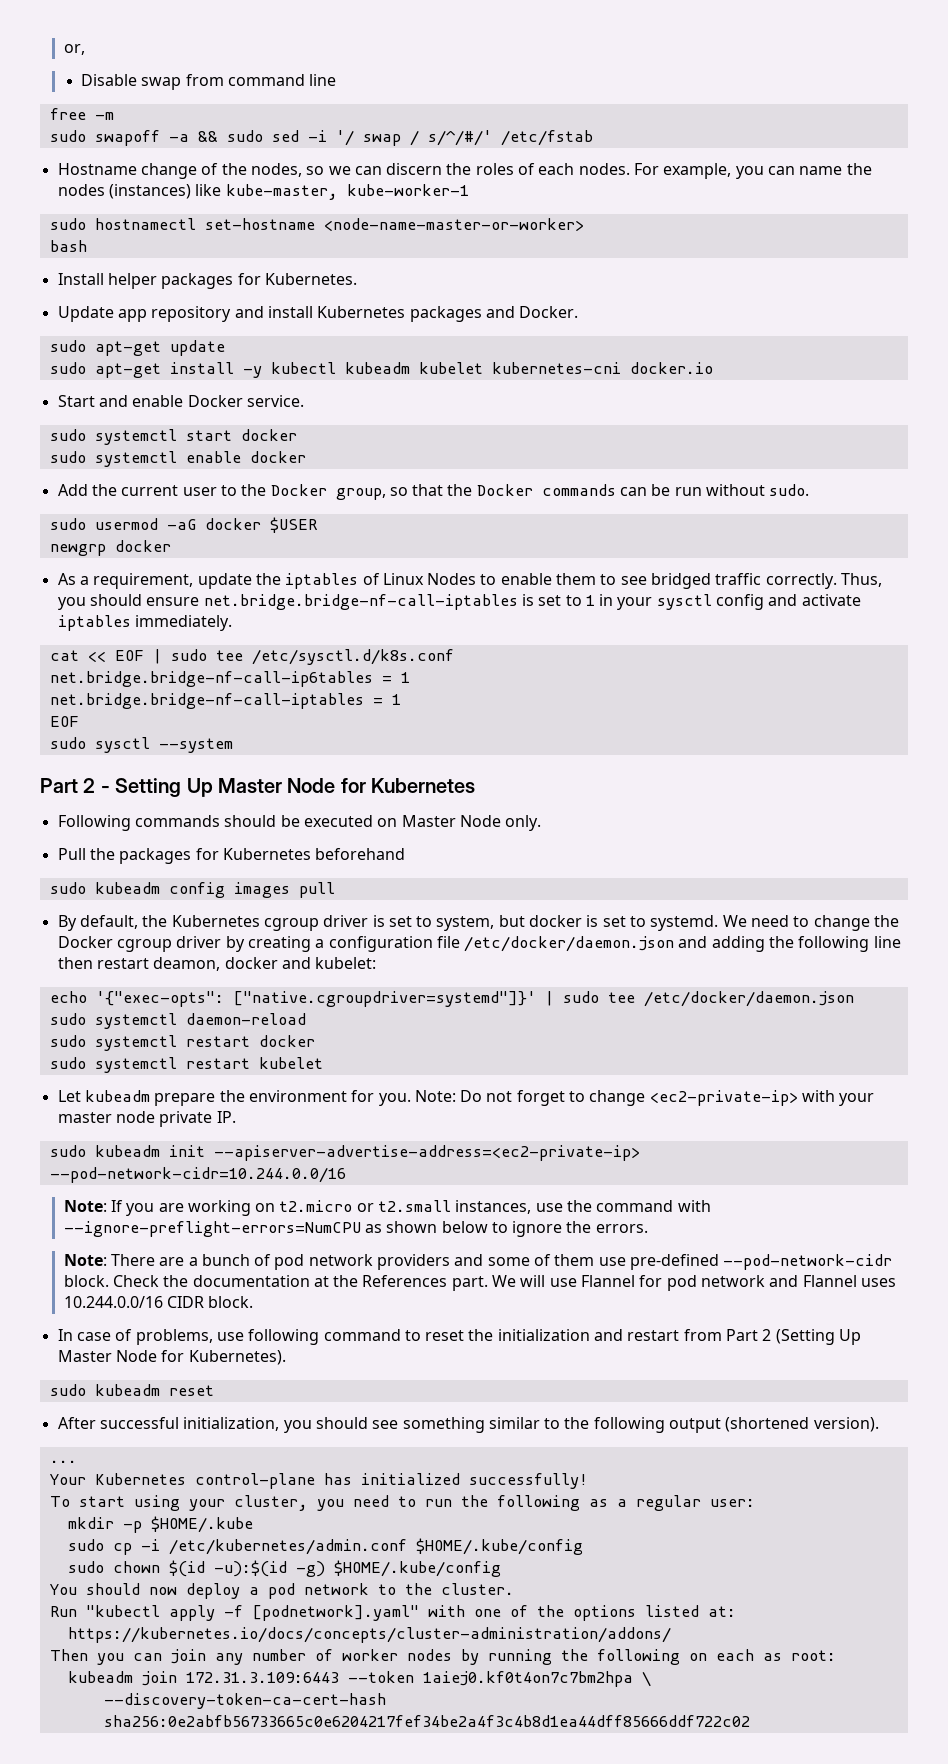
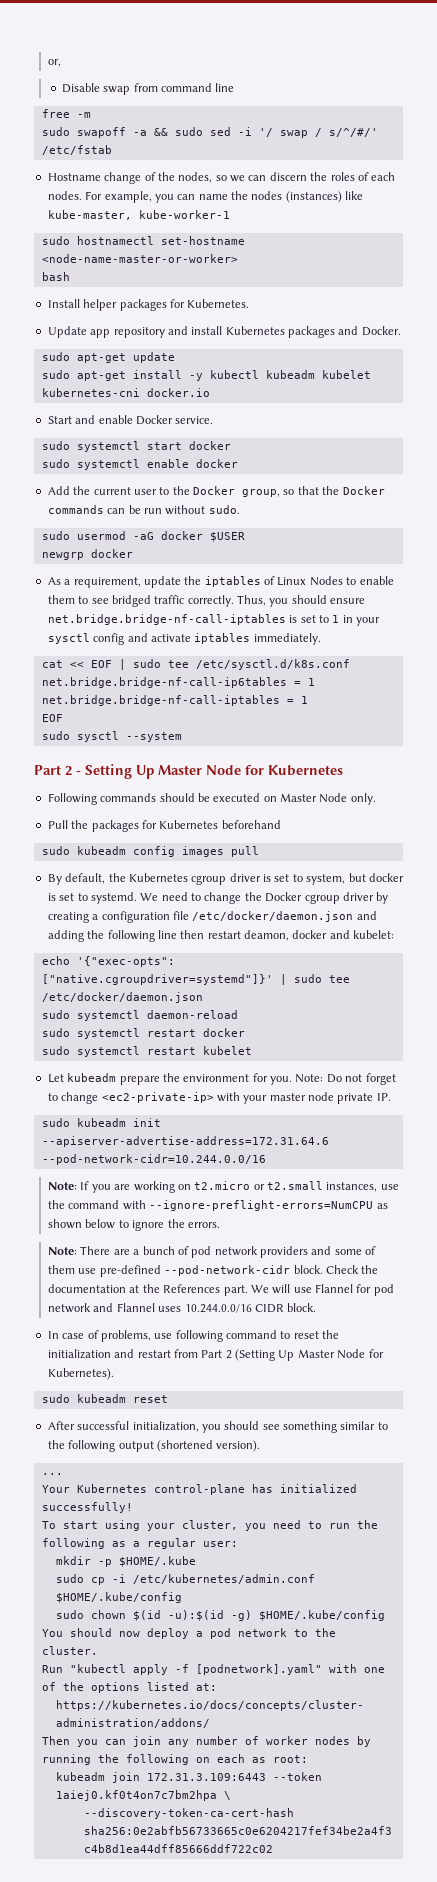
[213,1145,640,1161] --apiserver-advertise-address=<ec2-private-ip> -> [41,1136,329,1147] --apiserver-advertise-address=172.31.64.6

